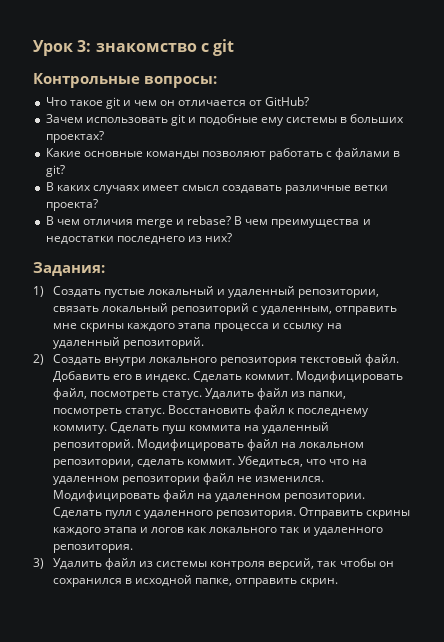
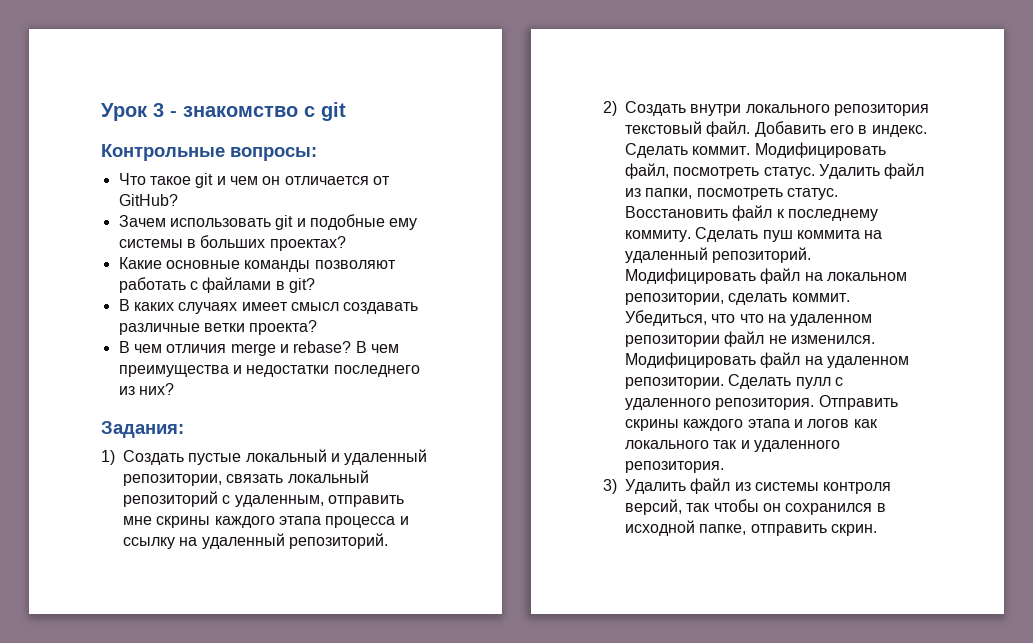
[77,40,92,52] 3: -> [153,103,177,117] 3 -

